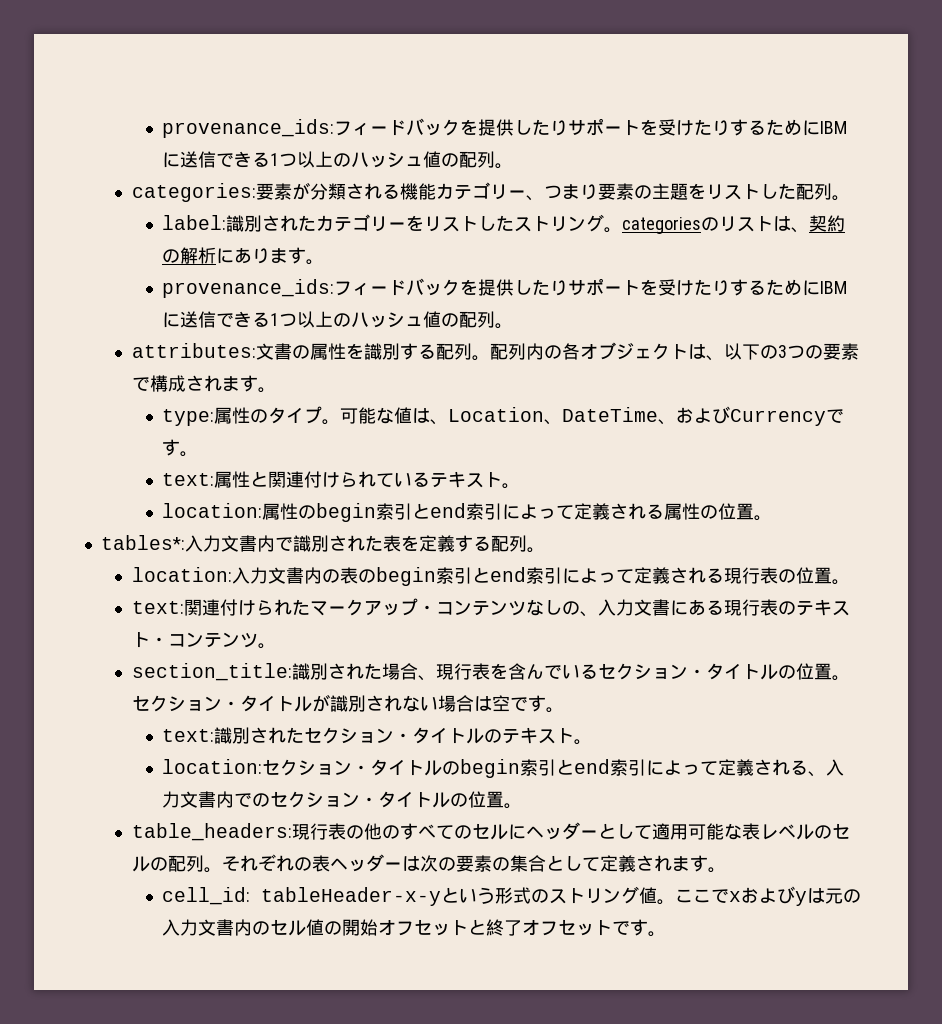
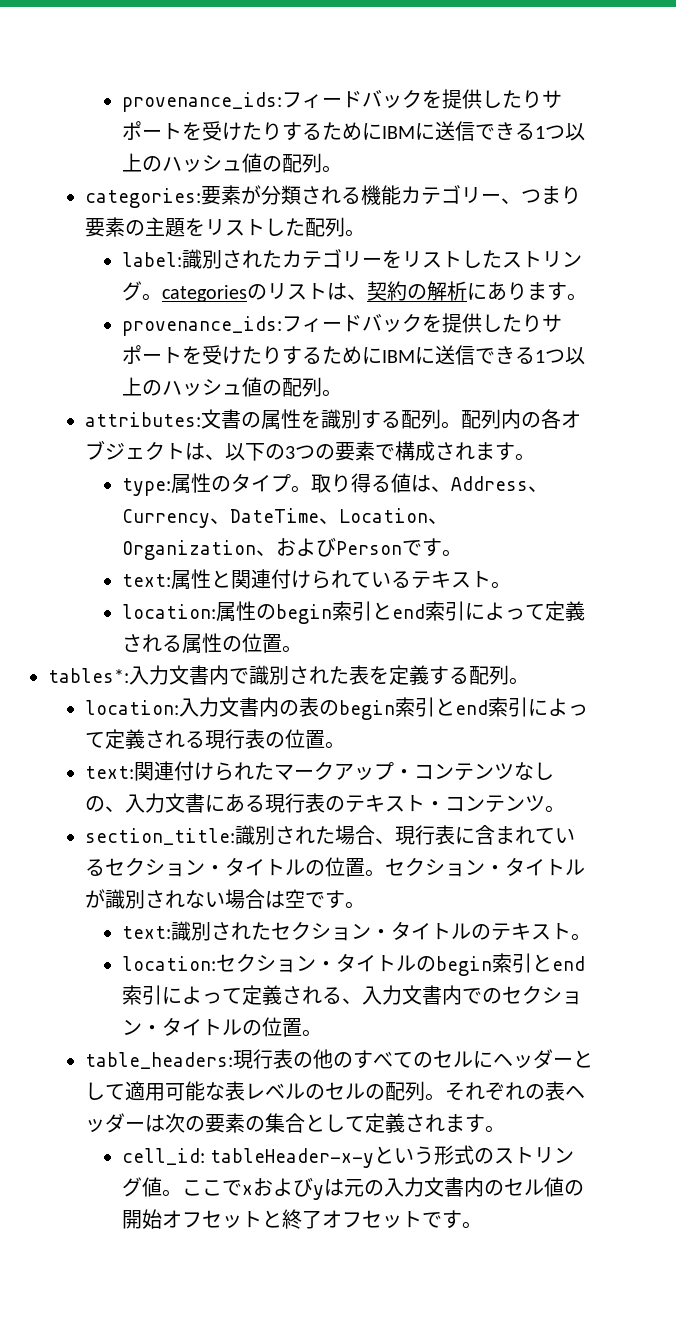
[340,407,659,425] 可能な値は、Location、DateTime -> [310,473,548,493] [121,508,448,528] [121,540,256,560] 取り得る値は、Address、Currency、DateTime、Location、Organization
[730,409,827,426] Currency -> [335,541,402,555] Person
[489,663,562,680] を含んで -> [454,825,555,845] に含まれて

